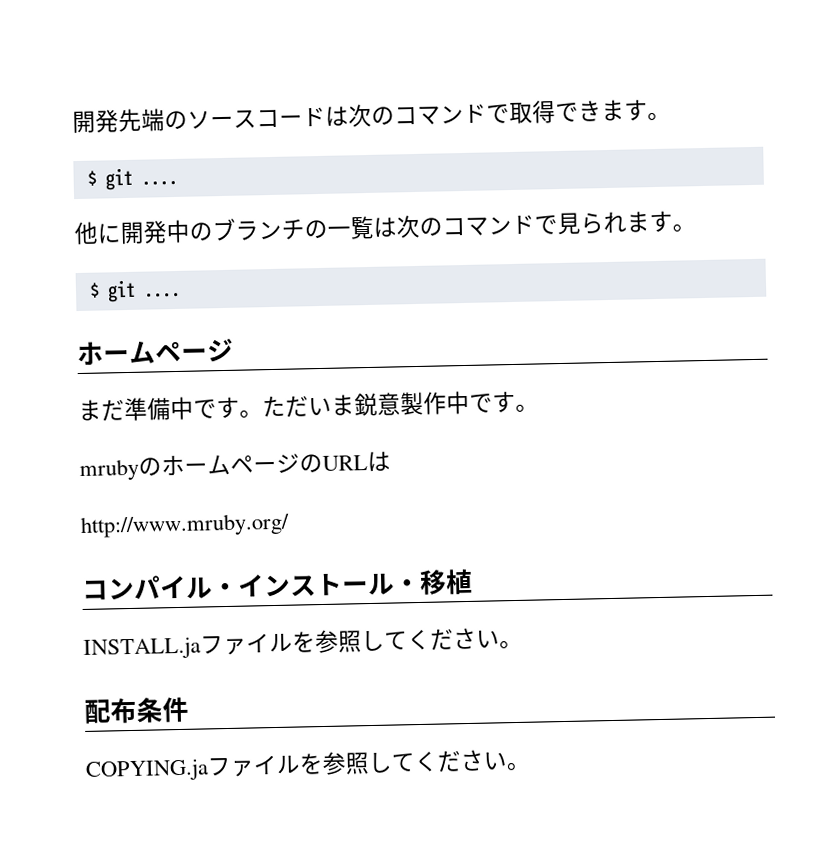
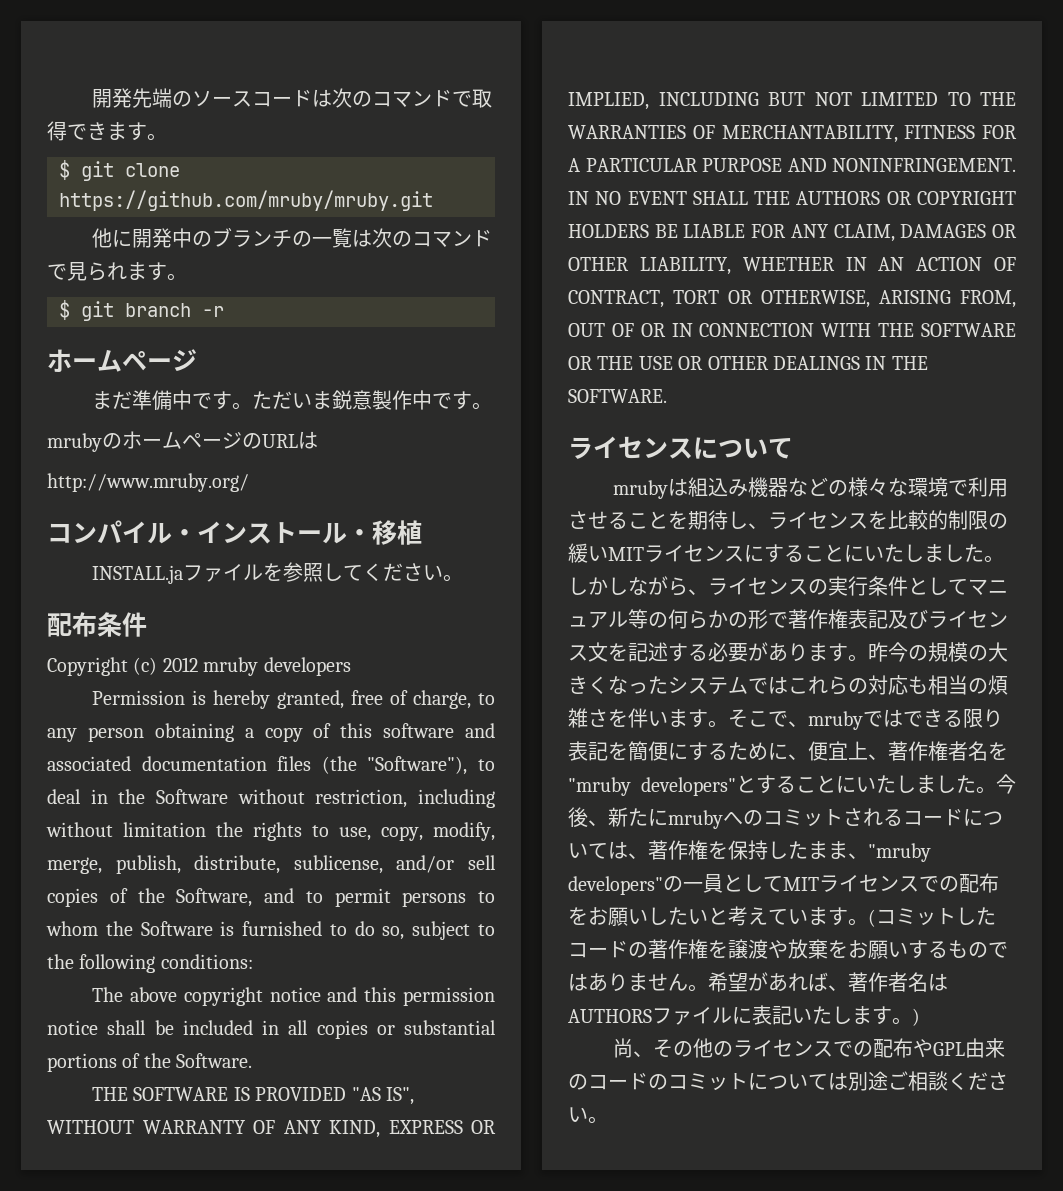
[140,180,178,186] .... -> [125,163,180,177] [59,190,433,211] clone https://github.com/mruby/mruby.git
[143,292,181,298] .... -> [125,303,224,317] branch -r
[85,751,416,782] COPYING.jaファイルを参照して -> [47,657,351,676] [92,690,496,709] [47,723,495,742] [47,756,496,775] [47,789,495,808] [46,822,495,841] [47,855,496,874] [47,888,495,907] [46,921,495,940] [47,954,253,973] [92,987,495,1006] [47,1020,496,1039] [47,1053,253,1072] [92,1087,415,1105] [47,1120,496,1138] [568,92,1016,110] [568,125,1017,143] [568,158,1016,172] [568,191,1016,205] [568,224,1017,242] [568,257,1016,275] [568,290,1016,308] [568,323,1016,337] [568,356,928,370] [568,389,667,403] [568,436,793,459] [613,477,1009,499] [568,510,1008,530] [568,543,1004,563] [568,576,1008,596] [568,609,1008,629] [568,642,1008,662] [568,675,1008,695] [568,708,1003,730] [568,741,1008,761] [568,774,1016,796] [568,807,1003,829] [568,840,931,862] [568,873,999,895] [568,906,996,927] [568,939,1008,959] [568,972,948,992] [568,1005,920,1026] [613,1038,1006,1058] [568,1071,948,1091] Copyright (c) 2012 mruby developers // Permission is hereby granted, free of charge, to any person obtaining a copy of this software and associated documentation files (the "Software"), to deal in the Software without restriction, including without limitation the rights to use, copy, modify, merge, publish, distribute, sublicense, and/or sell copies of the Software, and to permit persons to whom the Software is furnished to do so, subject to the following conditions: // The above copyright notice and this permission notice shall be included in all copies or substantial portions of the Software. // THE SOFTWARE IS PROVIDED "AS IS", WITHOUT WARRANTY OF ANY KIND, EXPRESS OR IMPLIED, INCLUDING BUT NOT LIMITED TO THE WARRANTIES OF MERCHANTABILITY, FITNESS FOR A PARTICULAR PURPOSE AND NONINFRINGEMENT. IN NO EVENT SHALL THE AUTHORS OR COPYRIGHT HOLDERS BE LIABLE FOR ANY CLAIM, DAMAGES OR OTHER LIABILITY, WHETHER IN AN ACTION OF CONTRACT, TORT OR OTHERWISE, ARISING FROM, OUT OF OR IN CONNECTION WITH THE SOFTWARE OR THE USE OR OTHER DEALINGS IN THE SOFTWARE. // ライセンスについて // mrubyは組込み機器などの様々な環境で利用させることを期待し、ライセンスを比較的制限の緩いMITライセンスにすることにいたしました。しかしながら、ライセンスの実行条件としてマニュアル等の何らかの形で著作権表記及びライセンス文を記述する必要があります。昨今の規模の大きくなったシステムではこれらの対応も相当の煩雑さを伴います。そこで、mrubyではできる限り表記を簡便にするために、便宜上、著作権者名を"mruby developers"とすることにいたしました。今後、新たにmrubyへのコミットされるコードについては、著作権を保持したまま、"mruby developers"の一員としてMITライセンスでの配布をお願いしたいと考えています。(コミットしたコードの著作権を譲渡や放棄をお願いするものではありません。希望があれば、著作者名はAUTHORSファイルに表記いたします。) // 尚、その他のライセンスでの配布やGPL由来のコードのコミットについては別途ご相談

